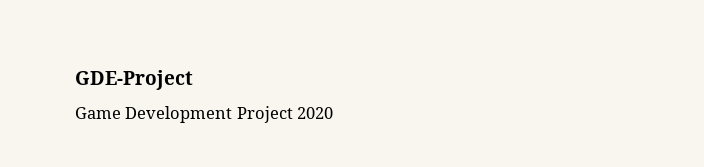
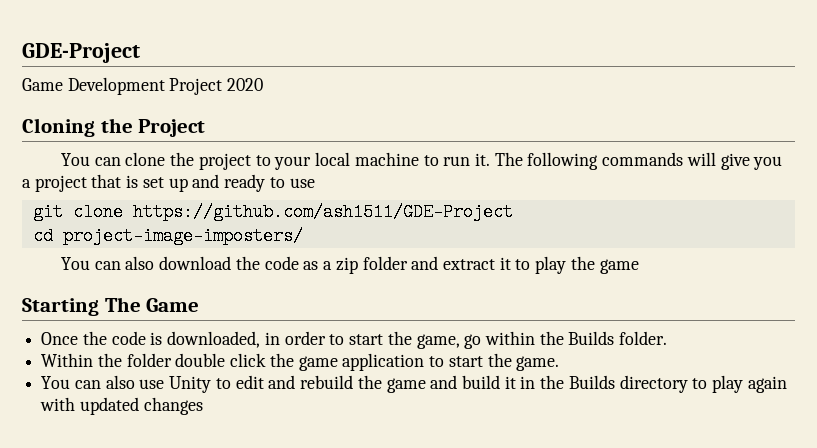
(334, 113) none -> [22,118,206,137] [60,152,783,170] [22,174,315,192] [32,203,513,221] [32,227,303,245] [60,256,639,274] [22,297,200,316] [41,331,668,349] [41,353,560,371] [41,375,787,393] [40,397,203,415] // Cloning the Project // You can clone the project to your local machine to run it. The following commands will give you a project that is set up and ready to use // git clone https://github.com/ash1511/GDE-Project // cd project-image-imposters/ // You can also download the code as a zip folder and extract it to play the game // Starting The Game // Once the code is downloaded, in order to start the game, go within the Builds folder. // Within the folder double click the game application to start the game. // You can also use Unity to edit and rebuild the game and build it in the Builds directory to play again with updated changes

